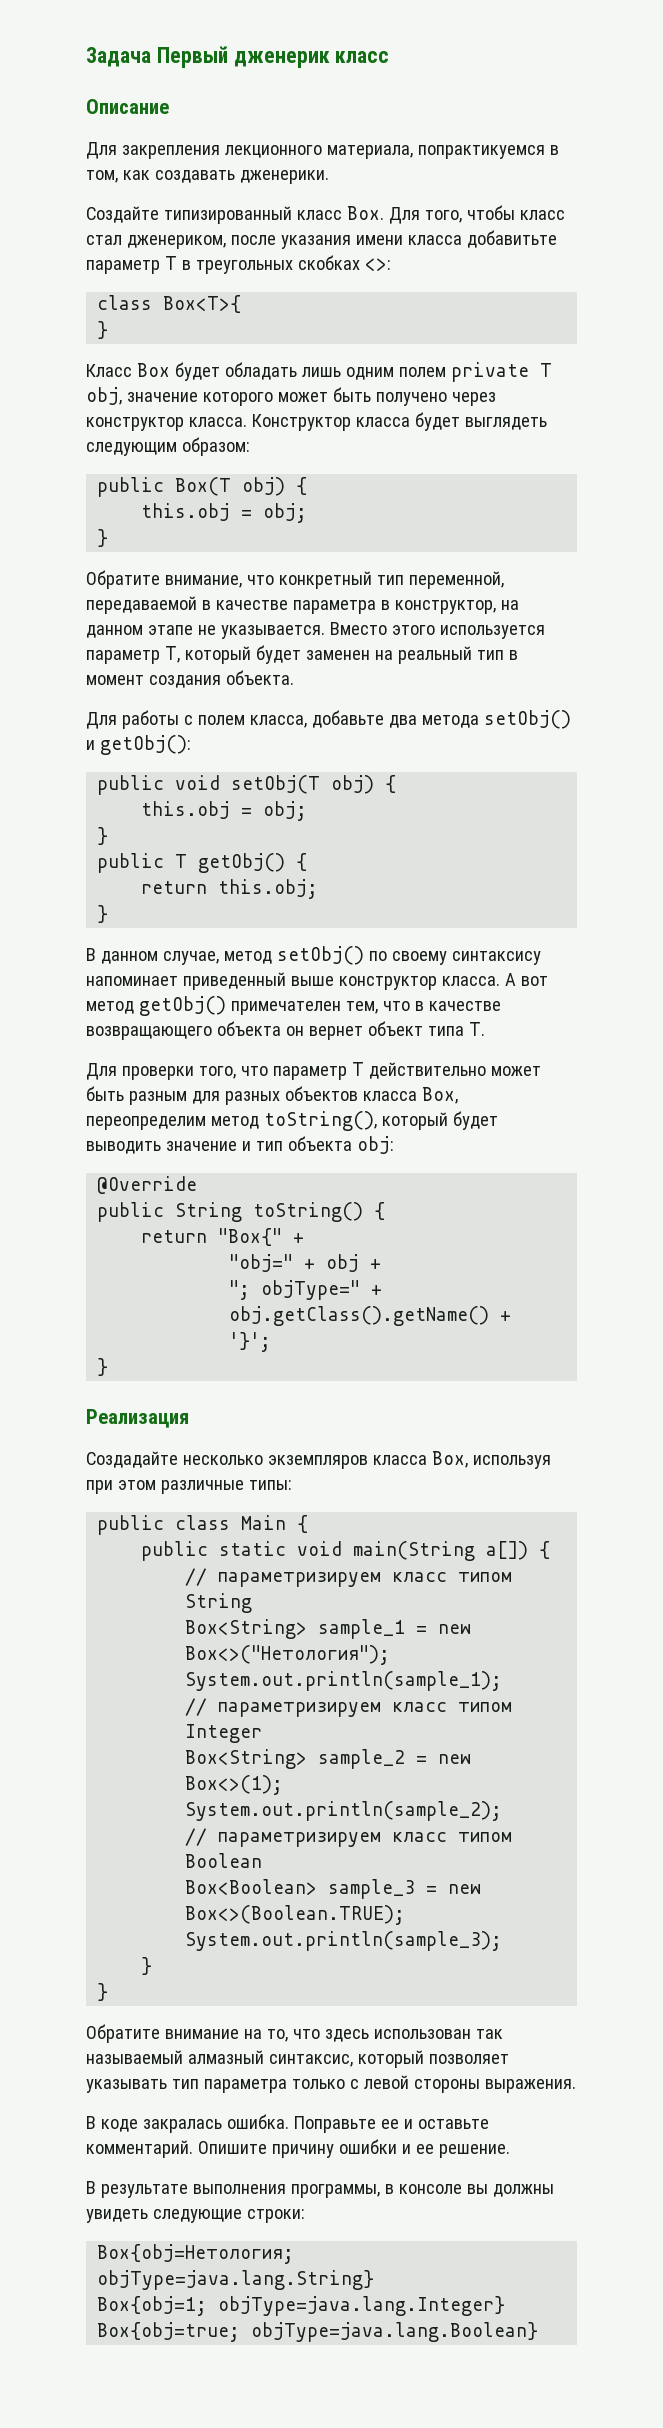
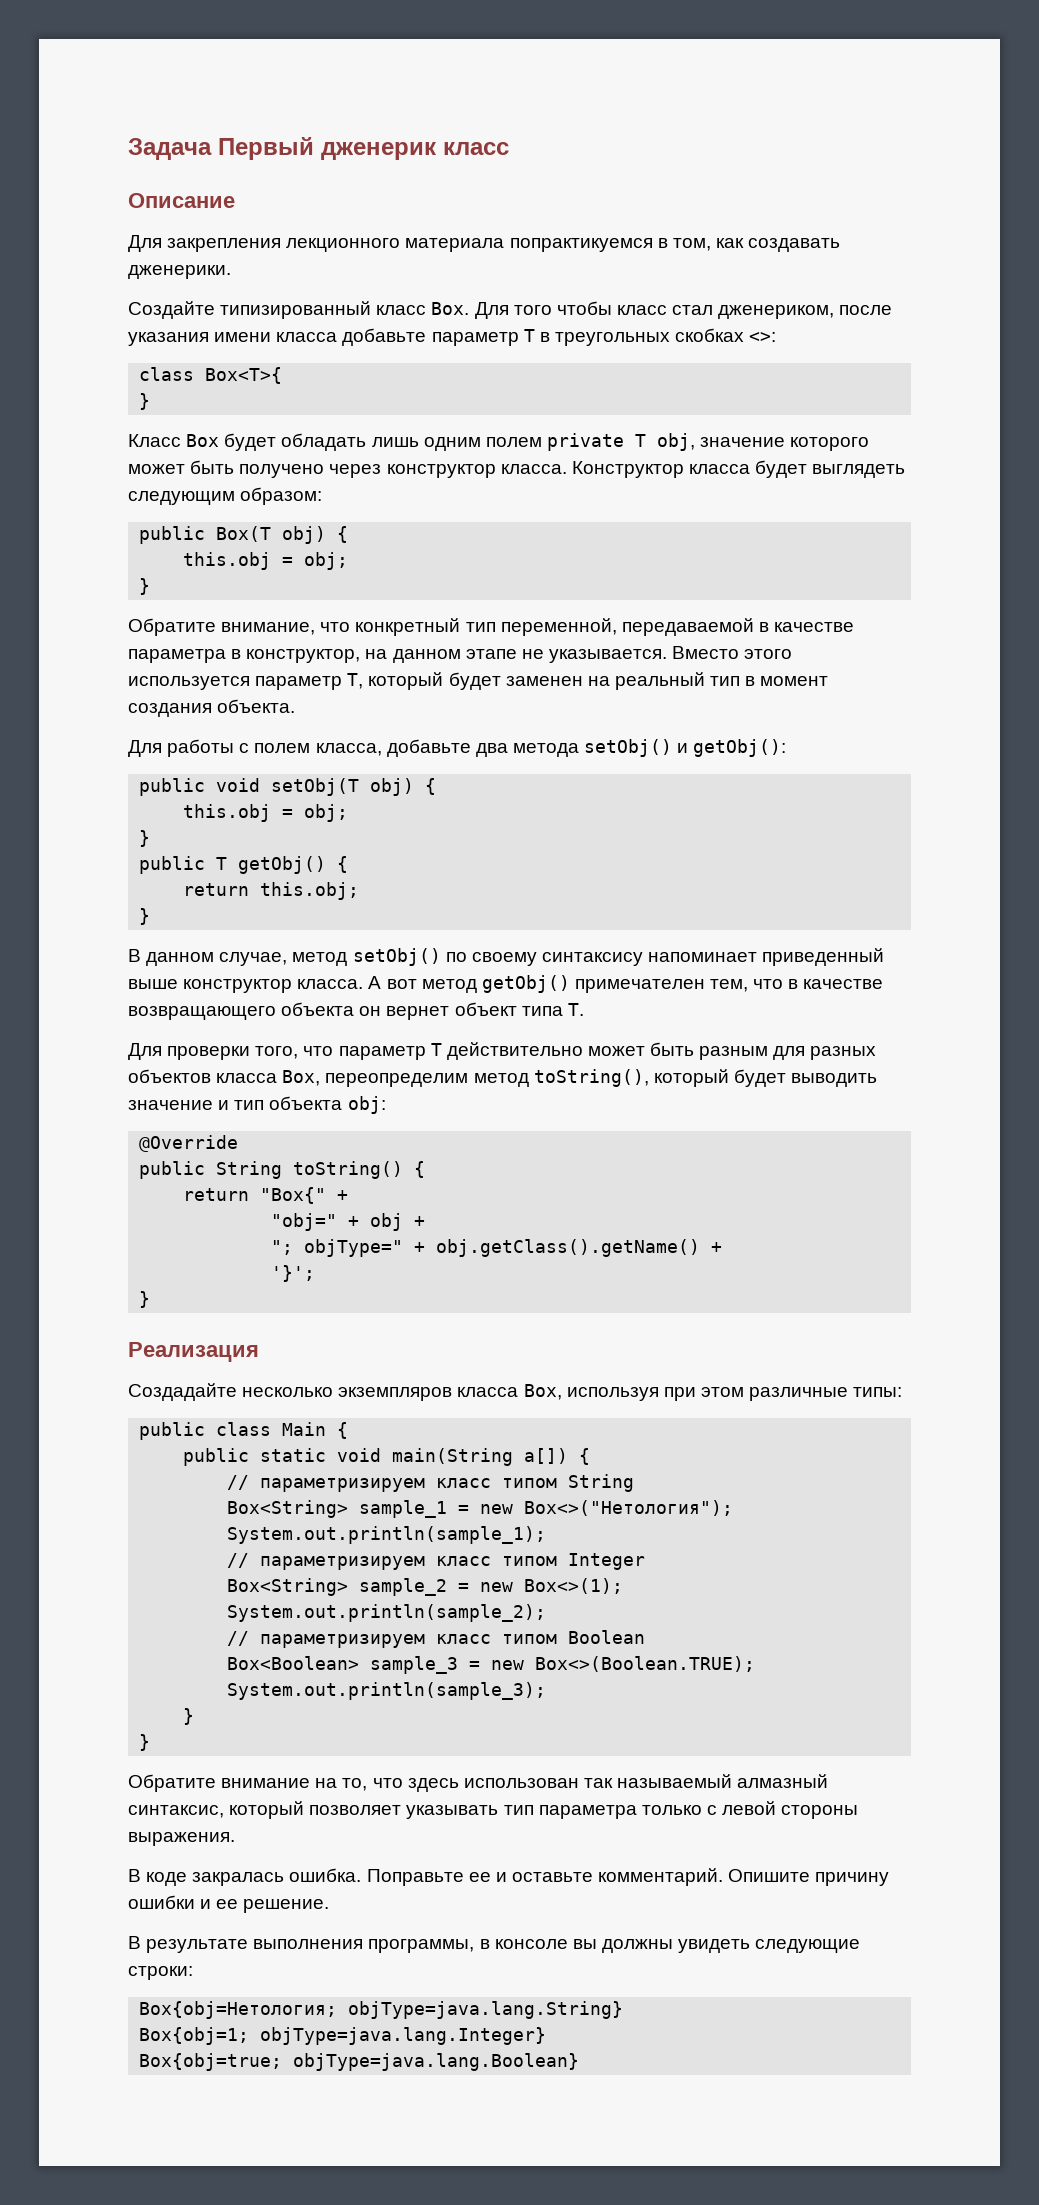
[326,145,413,159] материала, -> [405,238,505,252] материала
[424,210,462,223] того, -> [513,305,552,315] того
[466,230,557,248] добавитьте -> [342,328,427,346] добавьте

